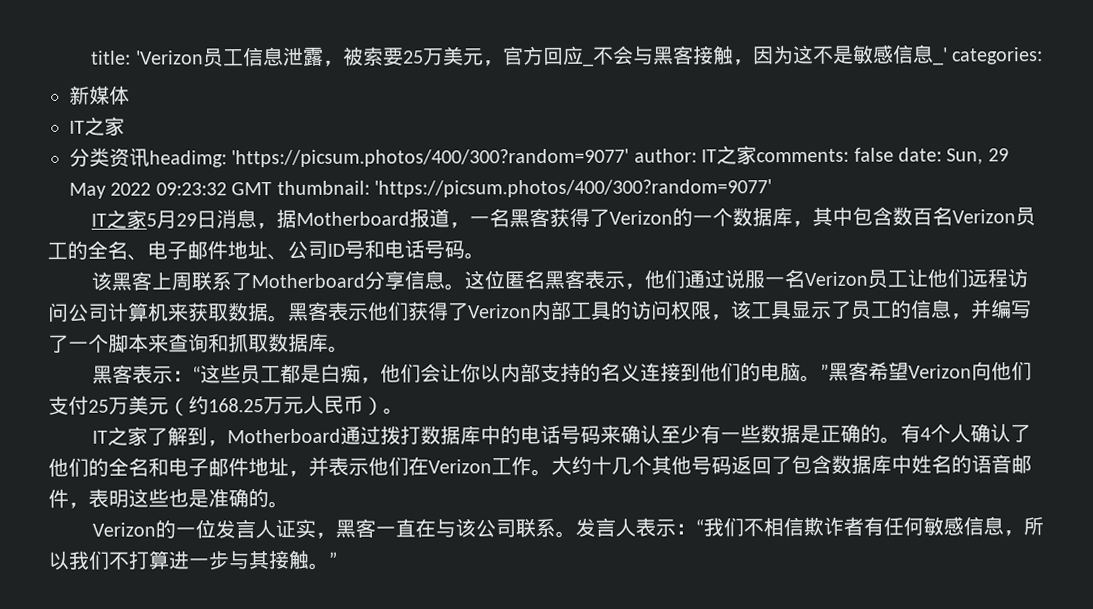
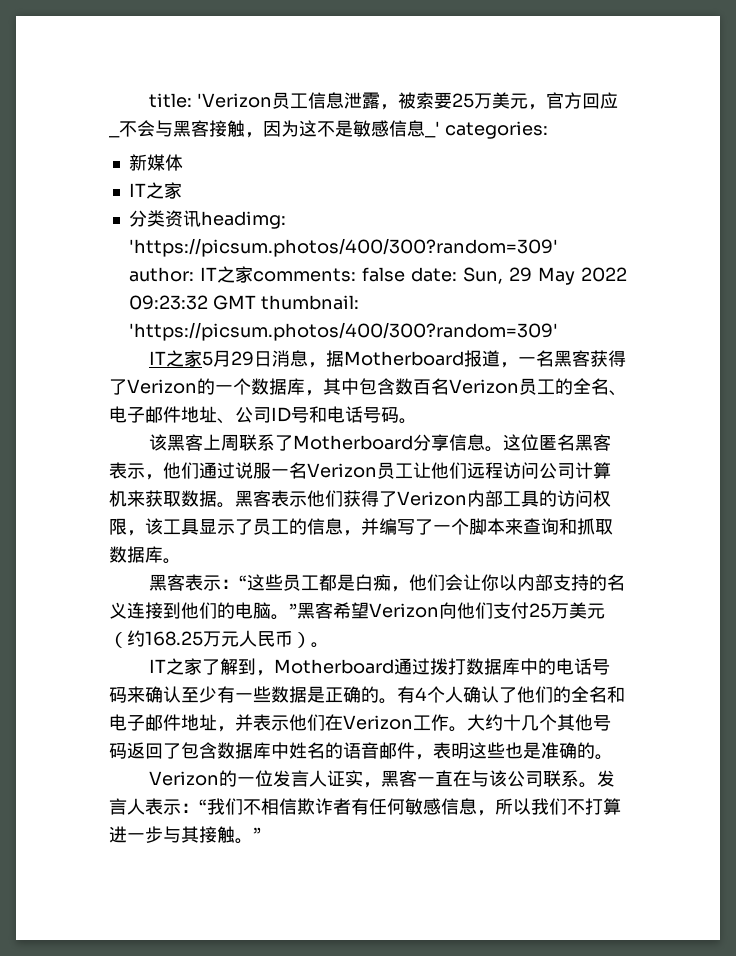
[231,148,630,168] 'https://picsum.photos/400/300?random=9077' -> [128,238,558,257] 'https://picsum.photos/400/300?random=309'
[374,179,772,198] 'https://picsum.photos/400/300?random=9077' -> [128,322,558,341] 'https://picsum.photos/400/300?random=309'

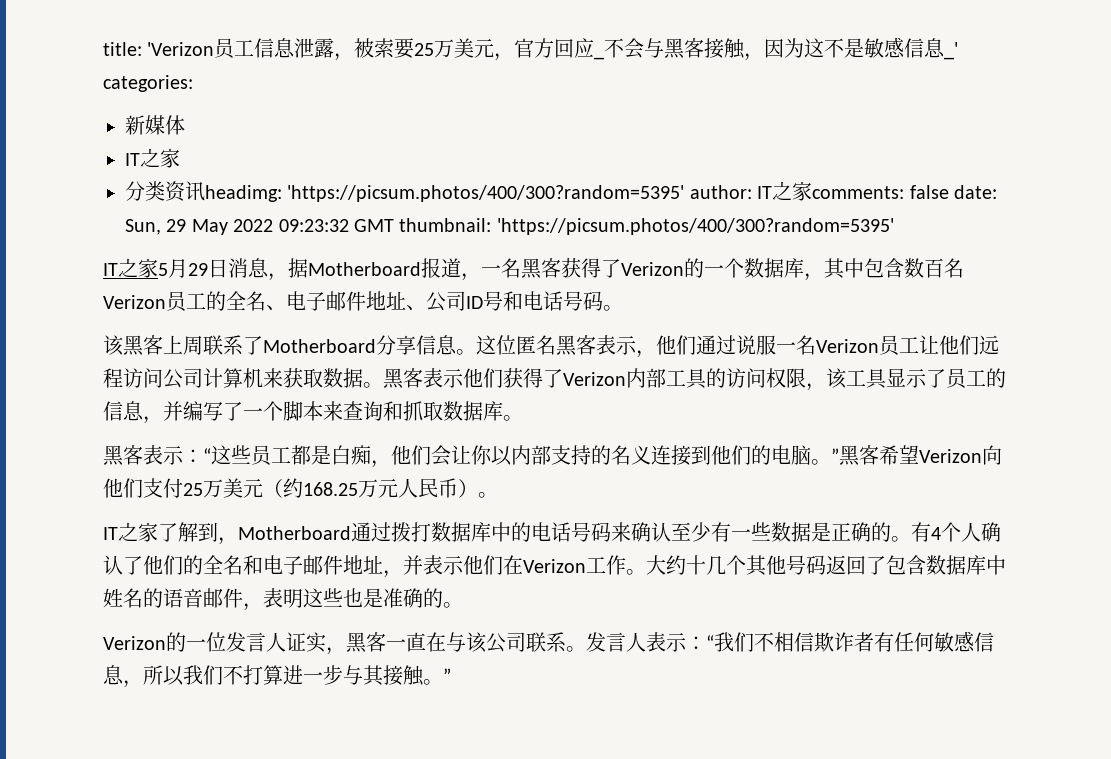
[128,238,558,257] 'https://picsum.photos/400/300?random=309' -> [287,185,685,202] 'https://picsum.photos/400/300?random=5395'
[128,322,558,341] 'https://picsum.photos/400/300?random=309' -> [496,218,894,235] 'https://picsum.photos/400/300?random=5395'

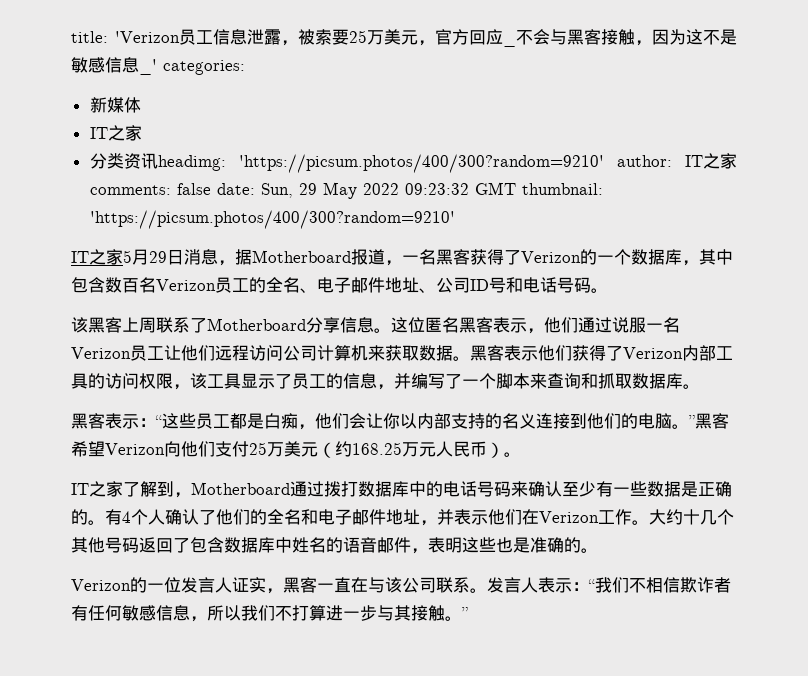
[287,185,685,202] 'https://picsum.photos/400/300?random=5395' -> [238,154,604,173] 'https://picsum.photos/400/300?random=9210'
[496,218,894,235] 'https://picsum.photos/400/300?random=5395' -> [89,210,455,229] 'https://picsum.photos/400/300?random=9210'

